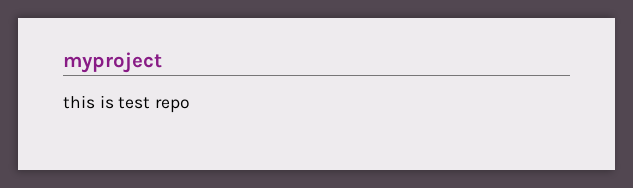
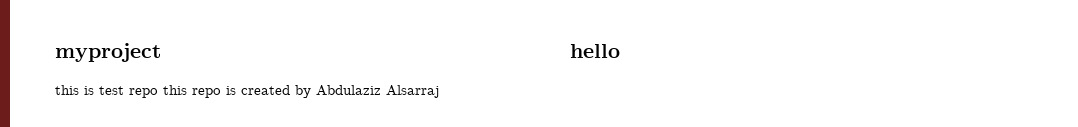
(191, 106) none -> [163,85,440,98] [570,44,620,58] this repo is created by Abdulaziz Alsarraj // hello

